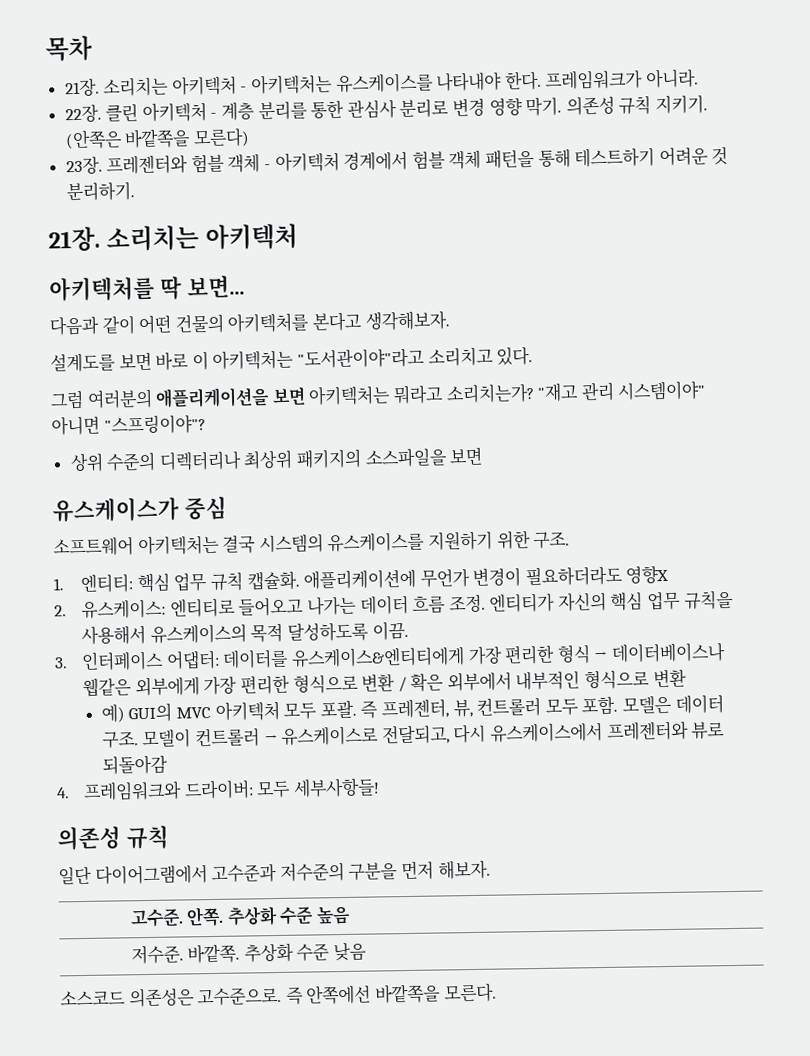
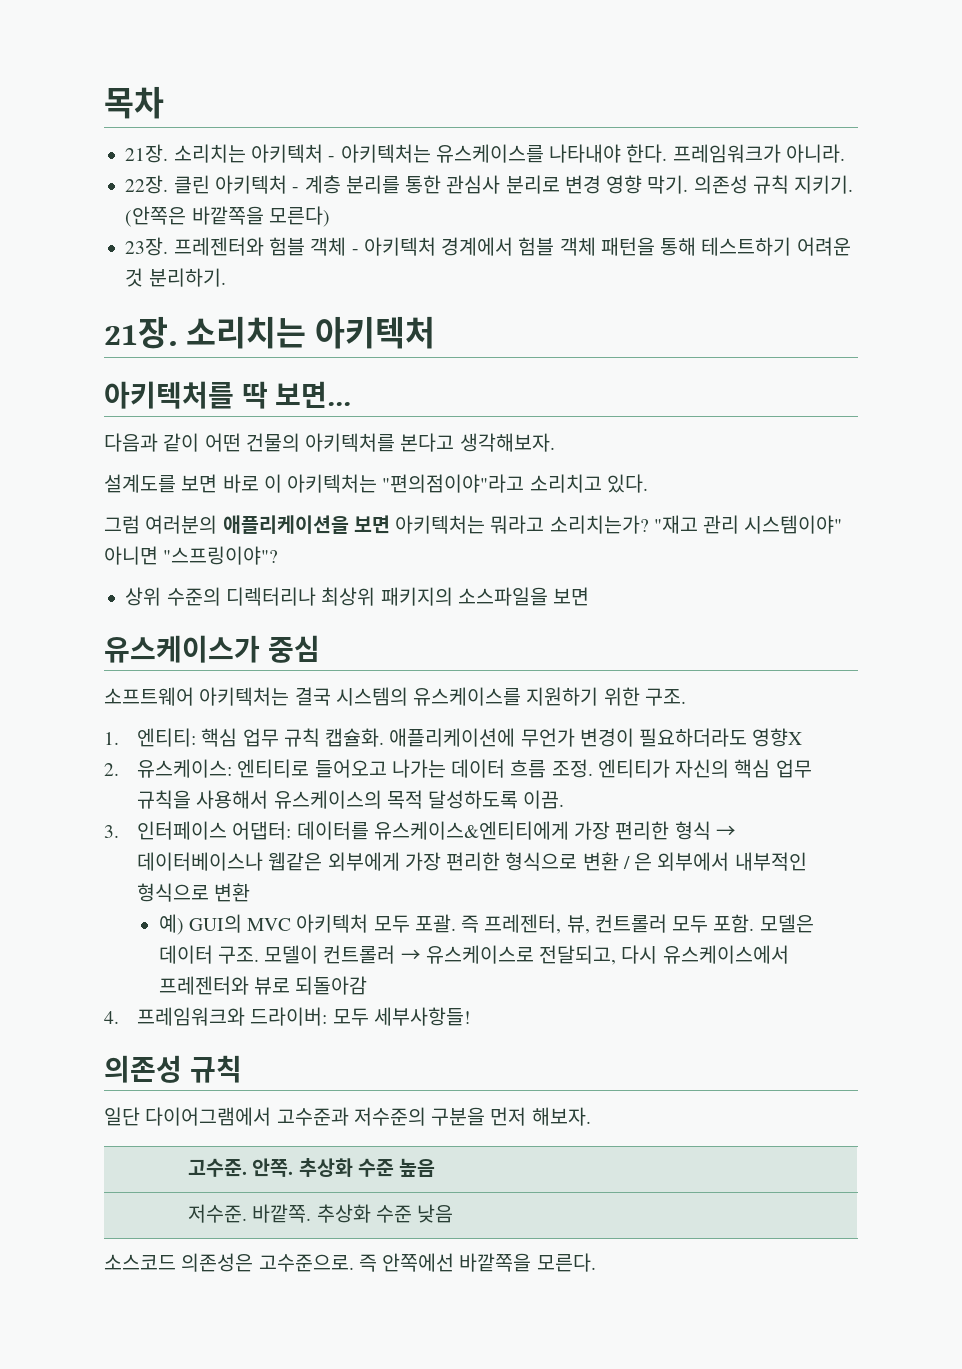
[296,347,425,369] "도서관이야"라고 -> [382,474,525,493] "편의점이야"라고
[410,673,445,692] 확은 -> [634,853,653,871] 은

